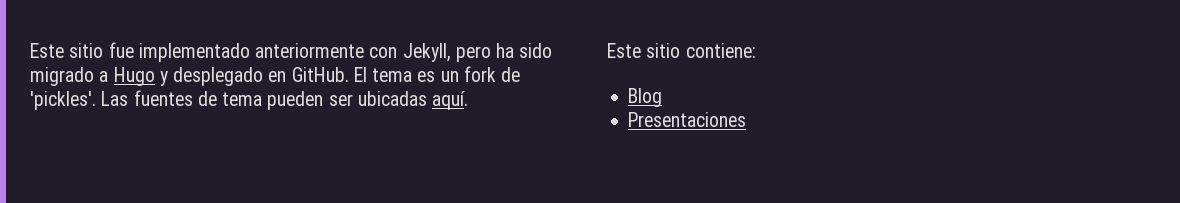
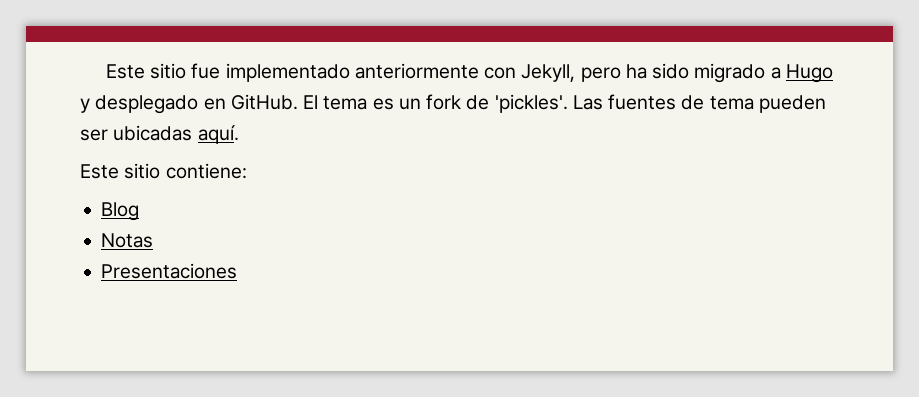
(663, 97) none -> [101,233,154,248] // Notas

